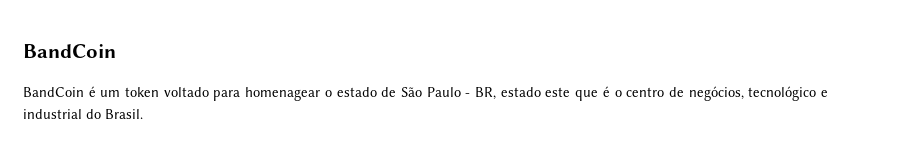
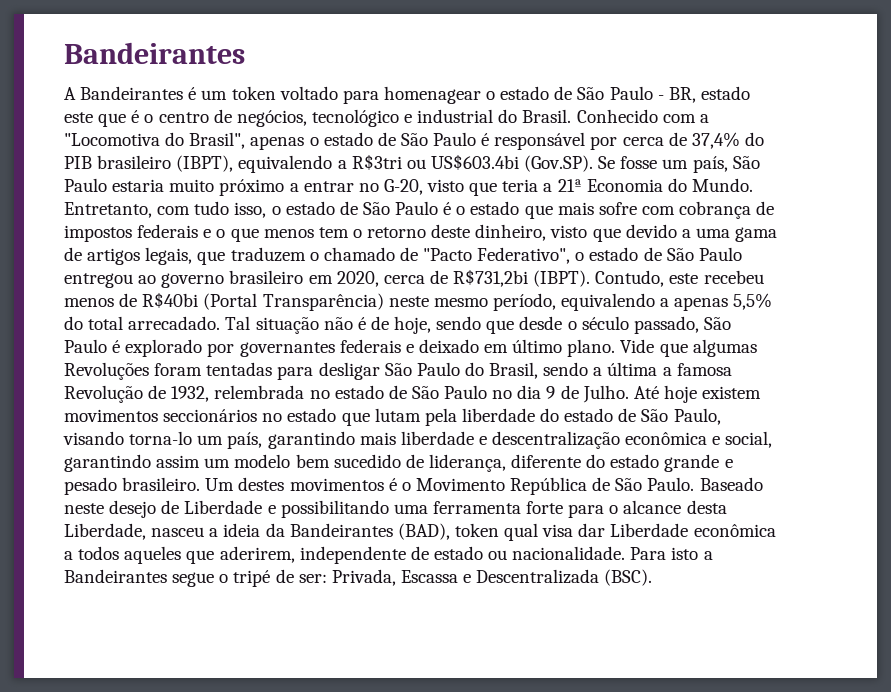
[23,44,116,58] [23,87,84,97] BandCoin // BandCoin -> [64,42,245,64] [64,86,184,100] Bandeirantes // A Bandeirantes
(143, 114) none -> [576,109,709,123] [64,132,764,150] [64,154,760,173] [64,178,753,196] [64,201,775,219] [64,224,778,242] [64,247,742,265] [64,269,764,288] [64,292,773,311] [64,316,731,334] [64,339,757,357] [64,362,732,380] [64,385,762,403] [64,408,721,426] [63,431,773,449] [64,454,733,472] [64,477,763,495] [64,500,727,518] [64,523,776,541] [64,546,713,564] [64,569,653,587] Conhecido com a "Locomotiva do Brasil", apenas o estado de São Paulo é responsável por cerca de 37,4% do PIB brasileiro (IBPT), equivalendo a R$3tri ou US$603.4bi (Gov.SP). Se fosse um país, São Paulo estaria muito próximo a entrar no G-20, visto que teria a 21ª Economia do Mundo. Entretanto, com tudo isso, o estado de São Paulo é o estado que mais sofre com cobrança de impostos federais e o que menos tem o retorno deste dinheiro, visto que devido a uma gama de artigos legais, que traduzem o chamado de "Pacto Federativo", o estado de São Paulo entregou ao governo brasileiro em 2020, cerca de R$731,2bi (IBPT). Contudo, este recebeu menos de R$40bi (Portal Transparência) neste mesmo período, equivalendo a apenas 5,5% do total arrecadado. Tal situação não é de hoje, sendo que desde o século passado, São Paulo é explorado por governantes federais e deixado em último plano. Vide que algumas Revoluções foram tentadas para desligar São Paulo do Brasil, sendo a última a famosa Revolução de 1932, relembrada no estado de São Paulo no dia 9 de Julho. Até hoje existem movimentos seccionários no estado que lutam pela liberdade do estado de São Paulo, visando torna-lo um país, garantindo mais liberdade e descentralização econômica e social, garantindo assim um modelo bem sucedido de liderança, diferente do estado grande e pesado brasileiro. Um destes movimentos é o Movimento República de São Paulo. Baseado neste desejo de Liberdade e possibilitando uma ferramenta forte para o alcance desta Liberdade, nasceu a ideia da Bandeirantes (BAD), token qual visa dar Liberdade econômica a todos aqueles que aderirem, independente de estado ou nacionalidade. Para isto a Bandeirantes segue o tripé de ser: Privada, Escassa e Descentralizada (BSC).

